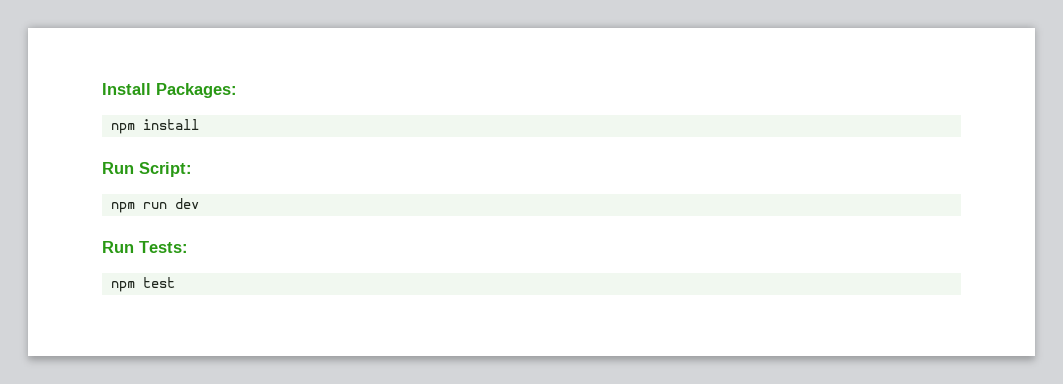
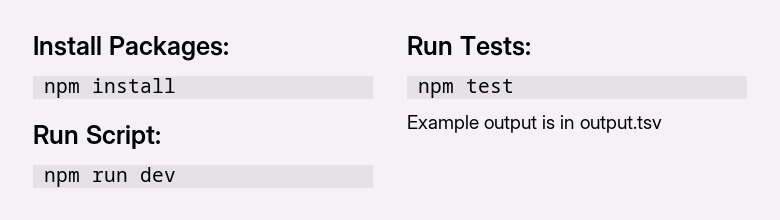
(175, 282) none -> [407,115,662,133] // Example output is in output.tsv

